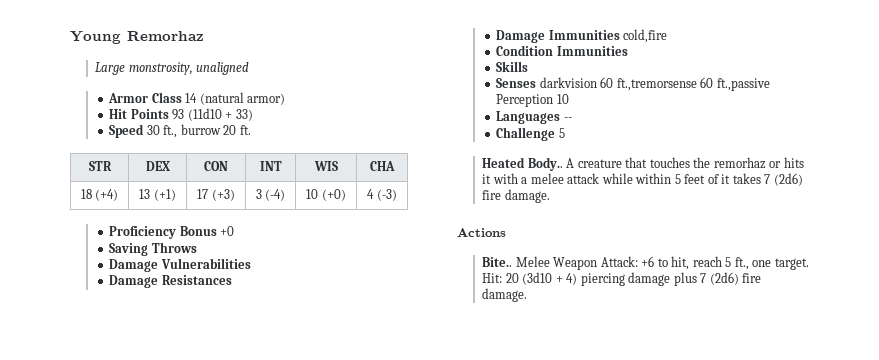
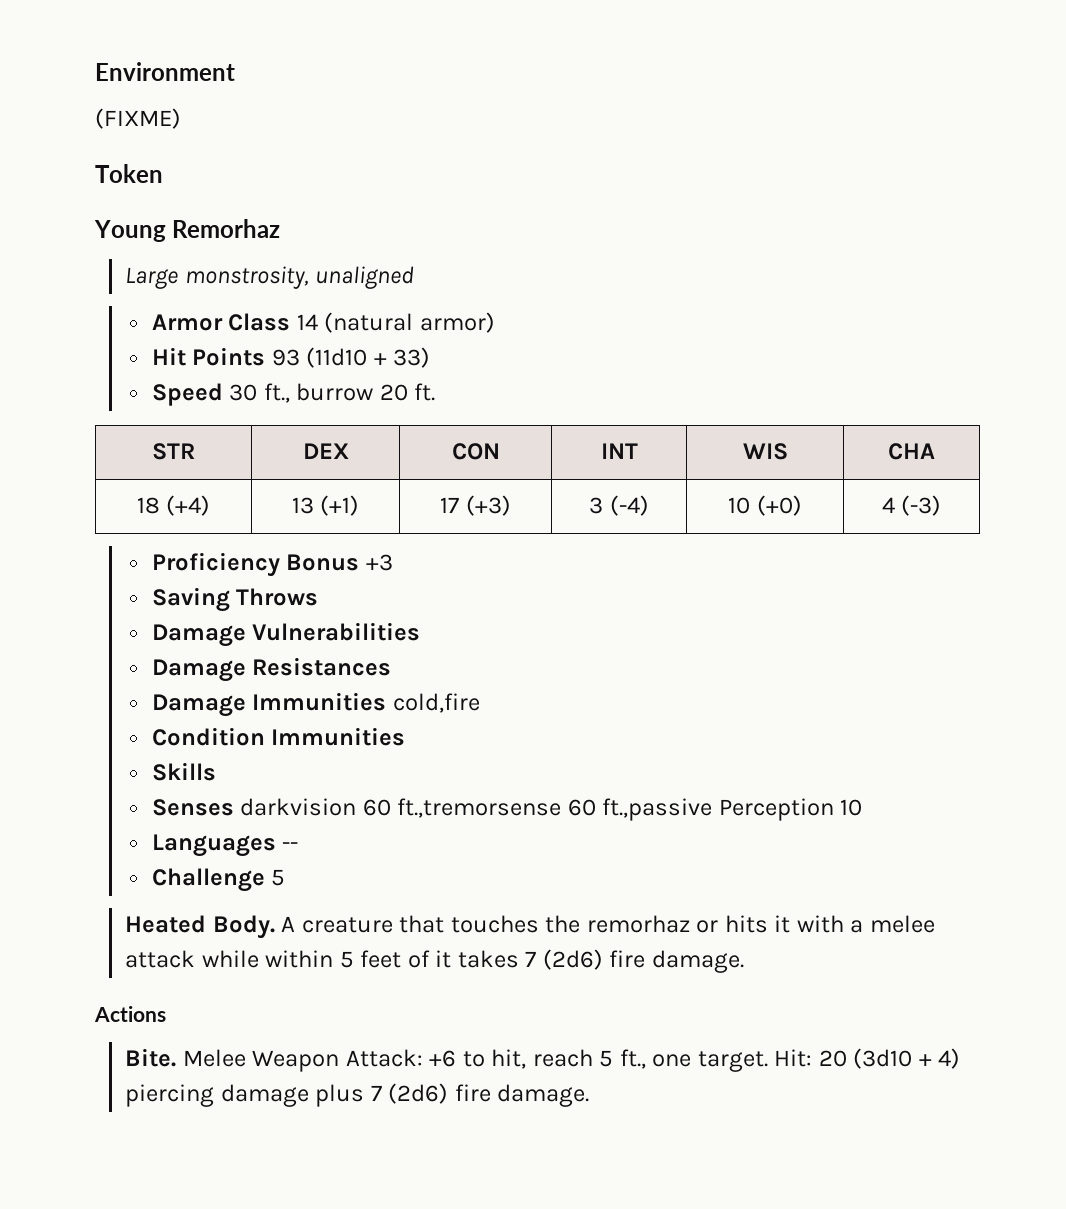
(70, 37) none -> [95,62,235,81] [95,108,181,129] [95,164,163,183] Environment // (FIXME) // Token //
[220,226,235,236] +0 -> [365,554,393,571] +3
[527,157,563,171] Body.. -> [212,915,275,939] Body.
[482,257,513,267] Bite.. -> [125,1048,177,1067] Bite.

